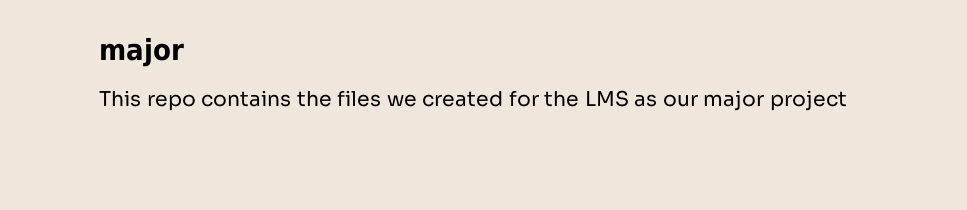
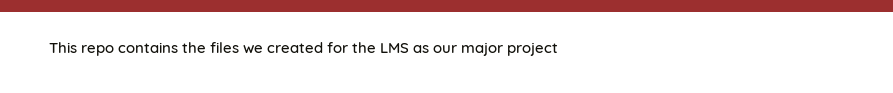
[99,37,184,67] major // -> (48, 47) none

